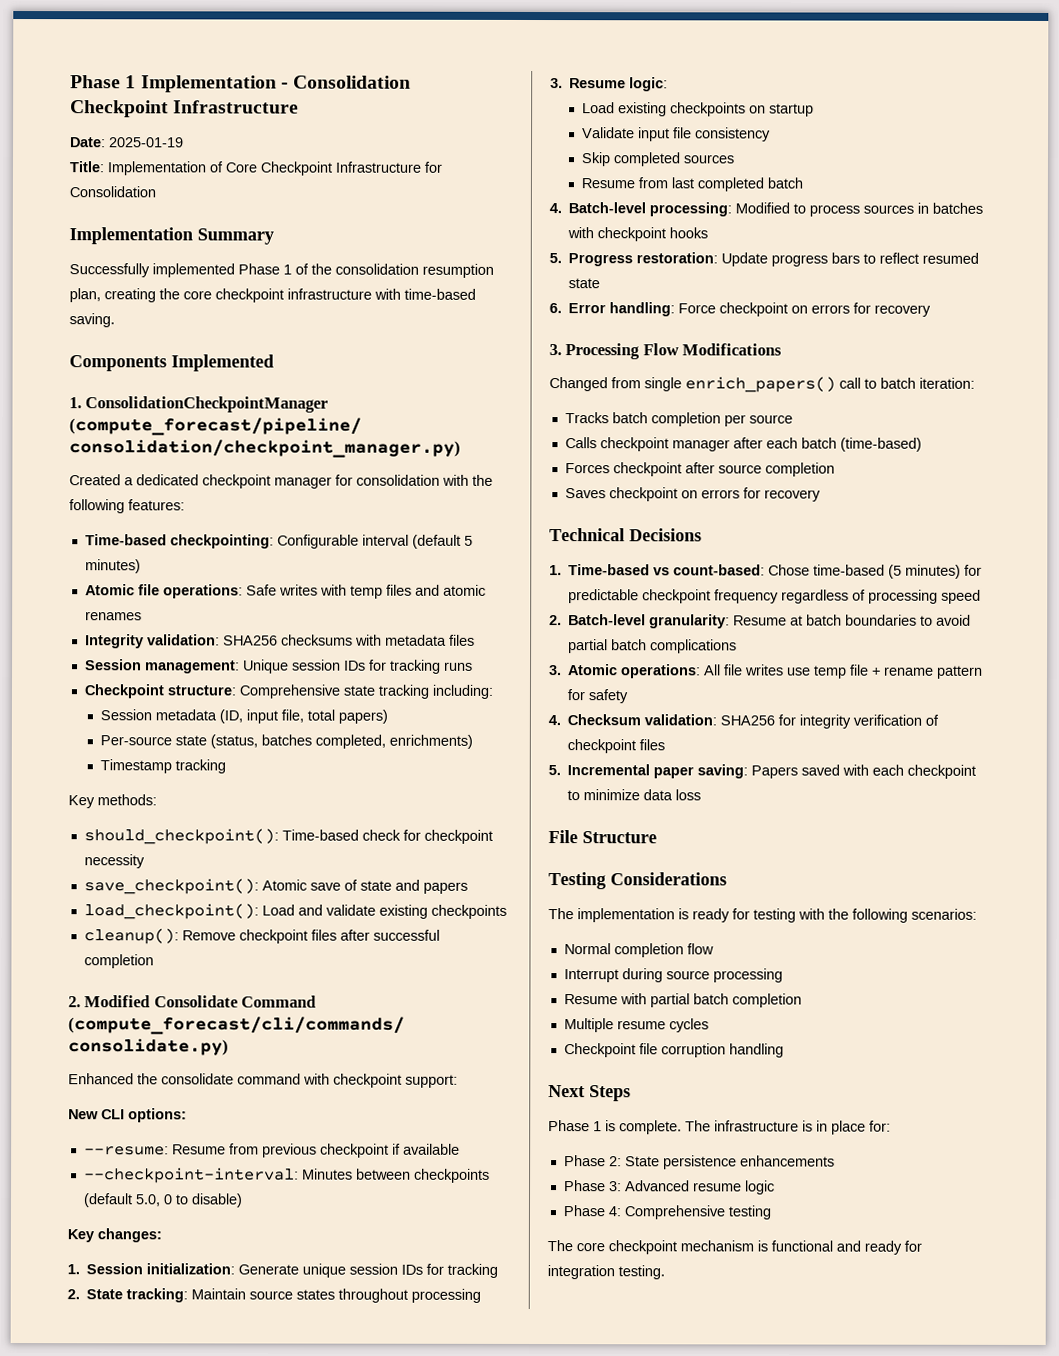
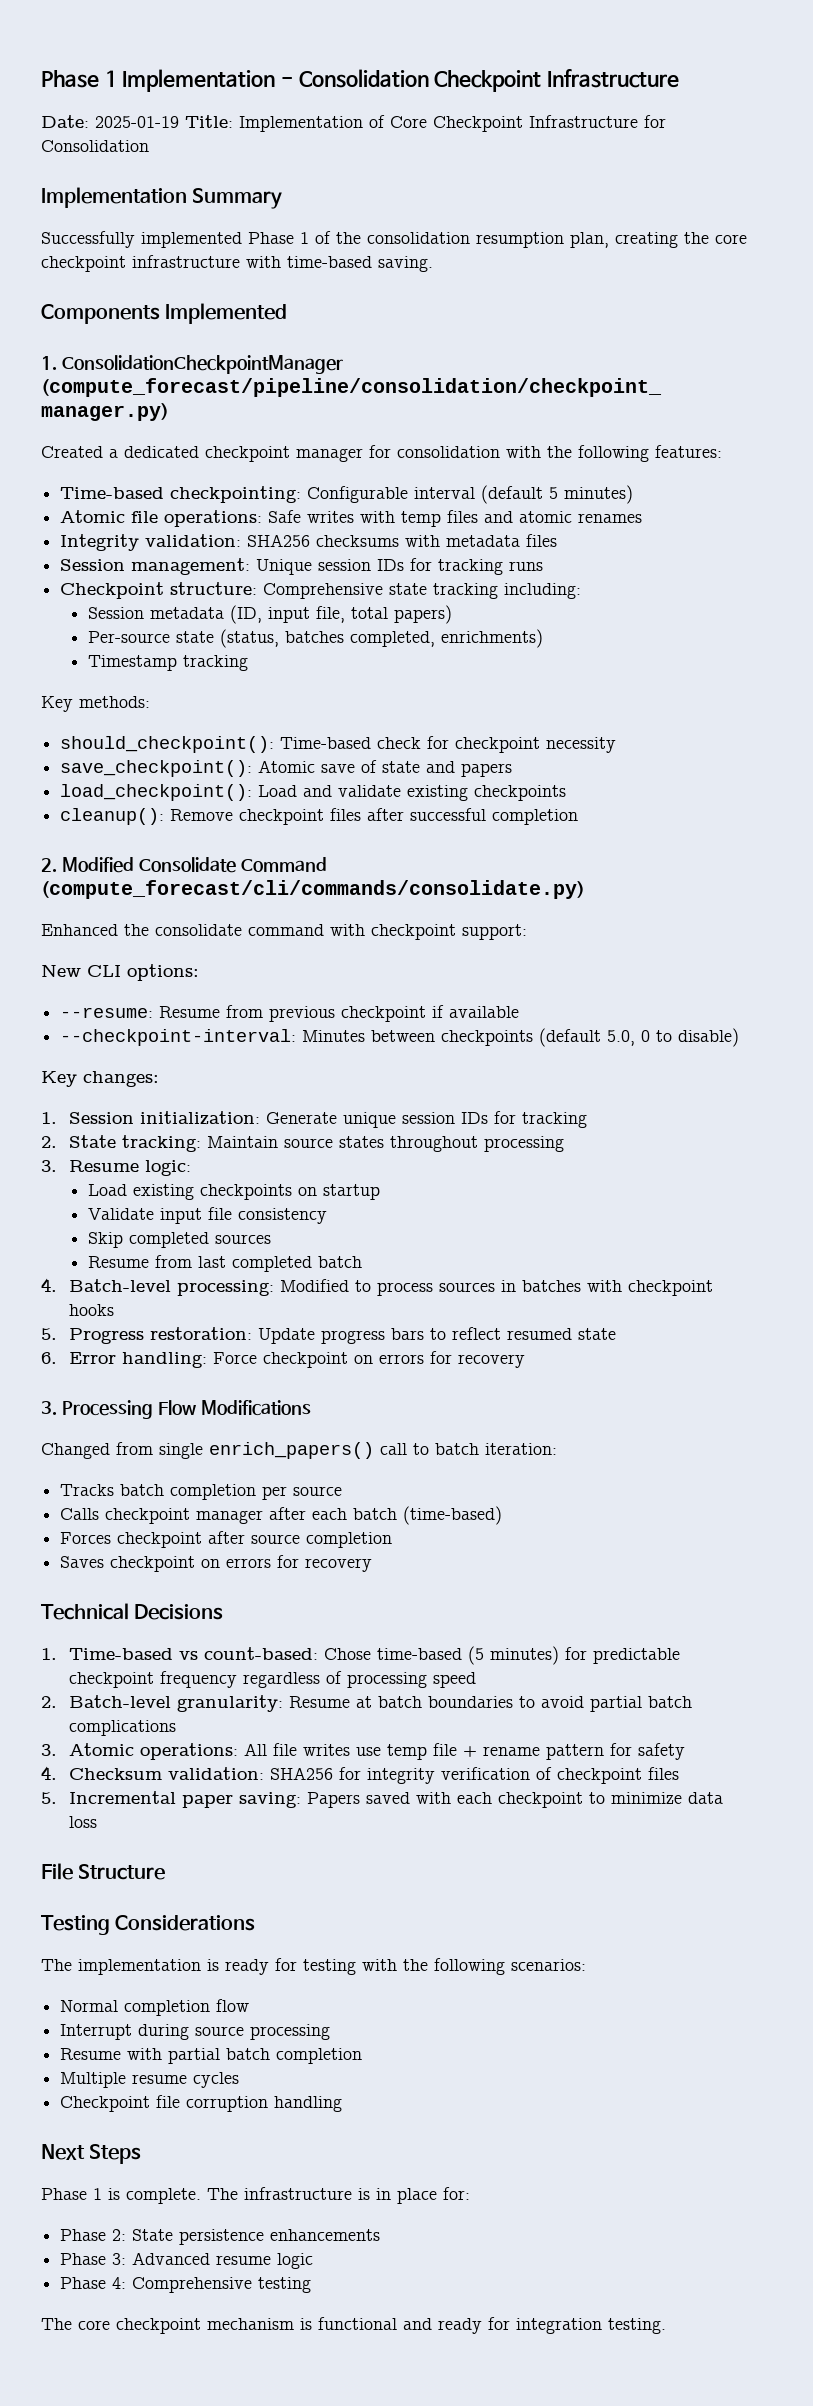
(184, 142) // -> (179, 122) none

